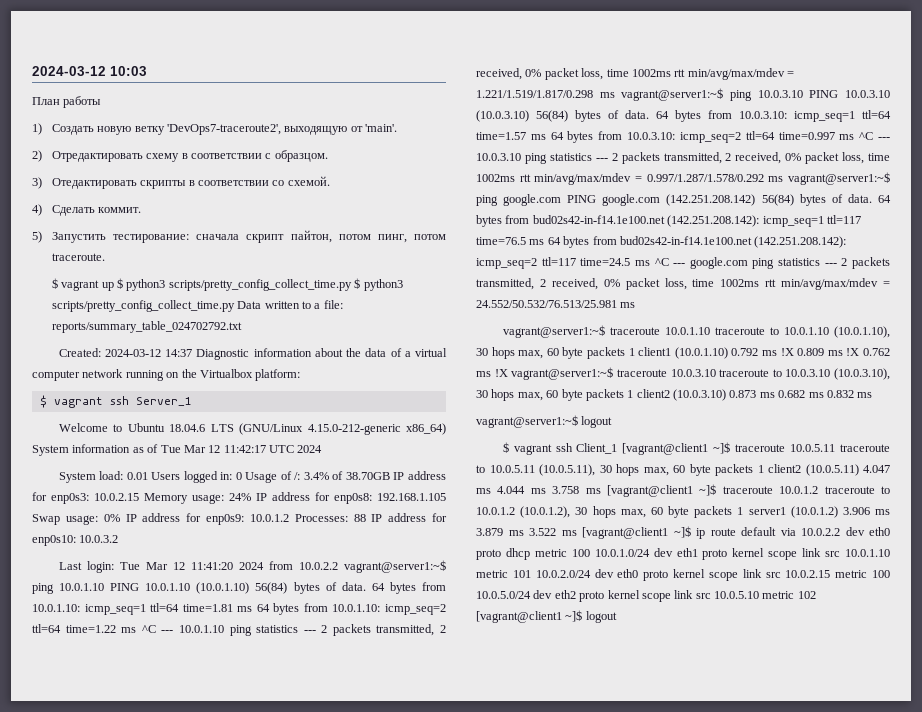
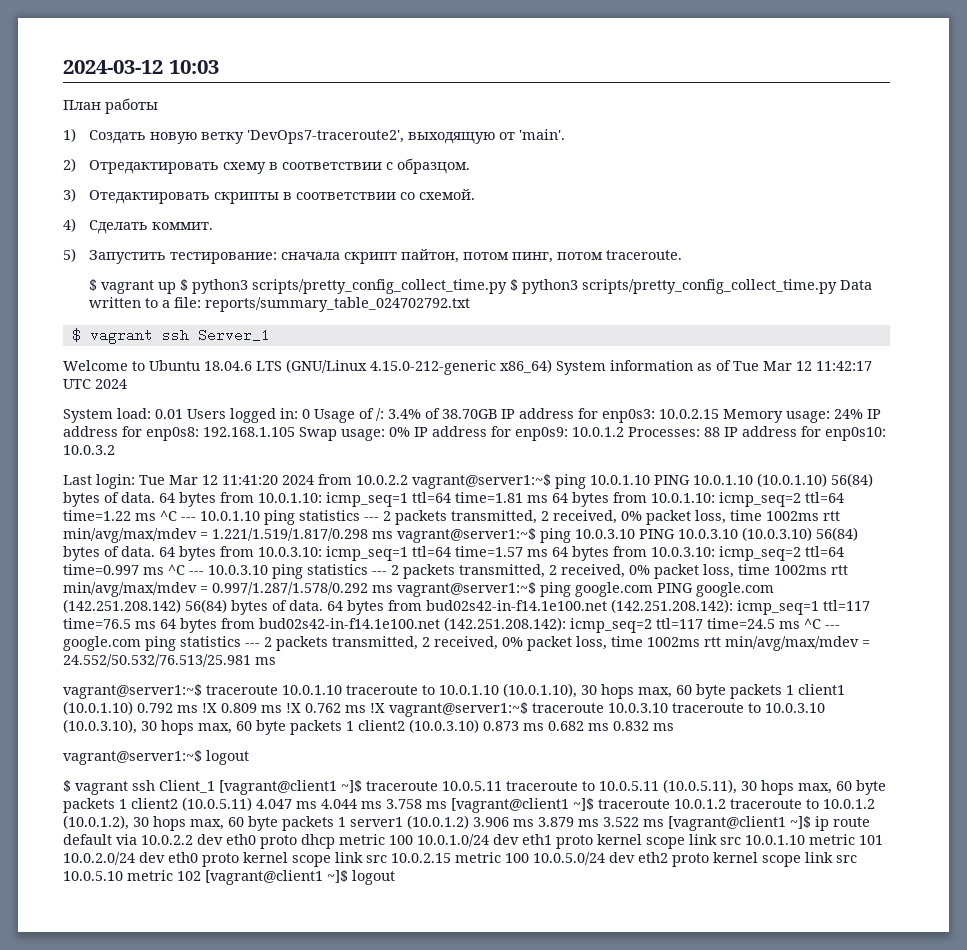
[58,348,447,360] [32,369,301,381] // Created: 2024-03-12 14:37 Diagnostic information about the data of a virtual computer network running on the Virtualbox platform: -> (470, 304) none

